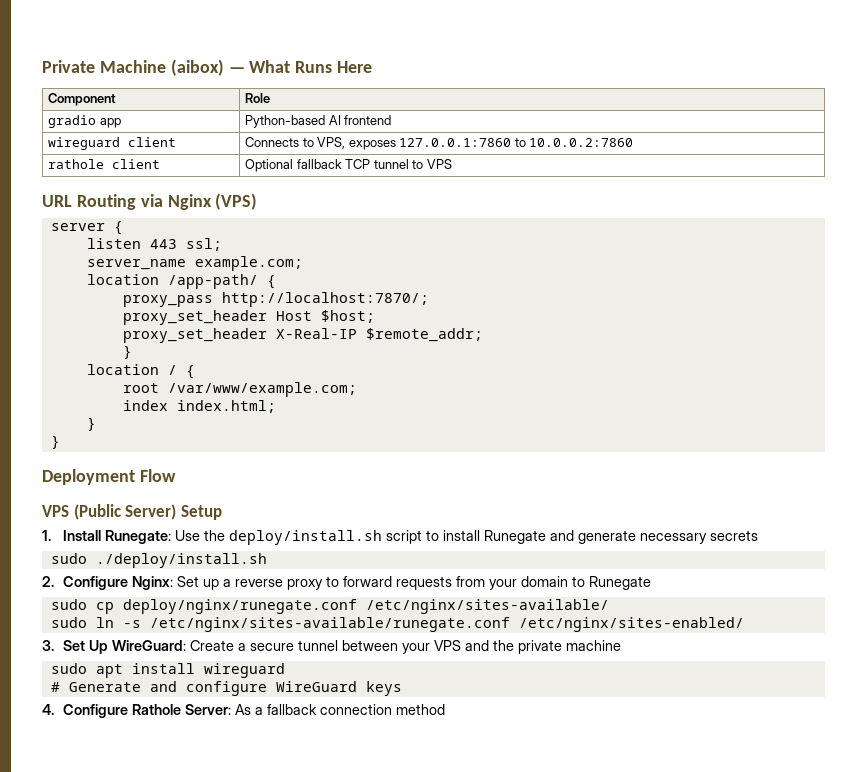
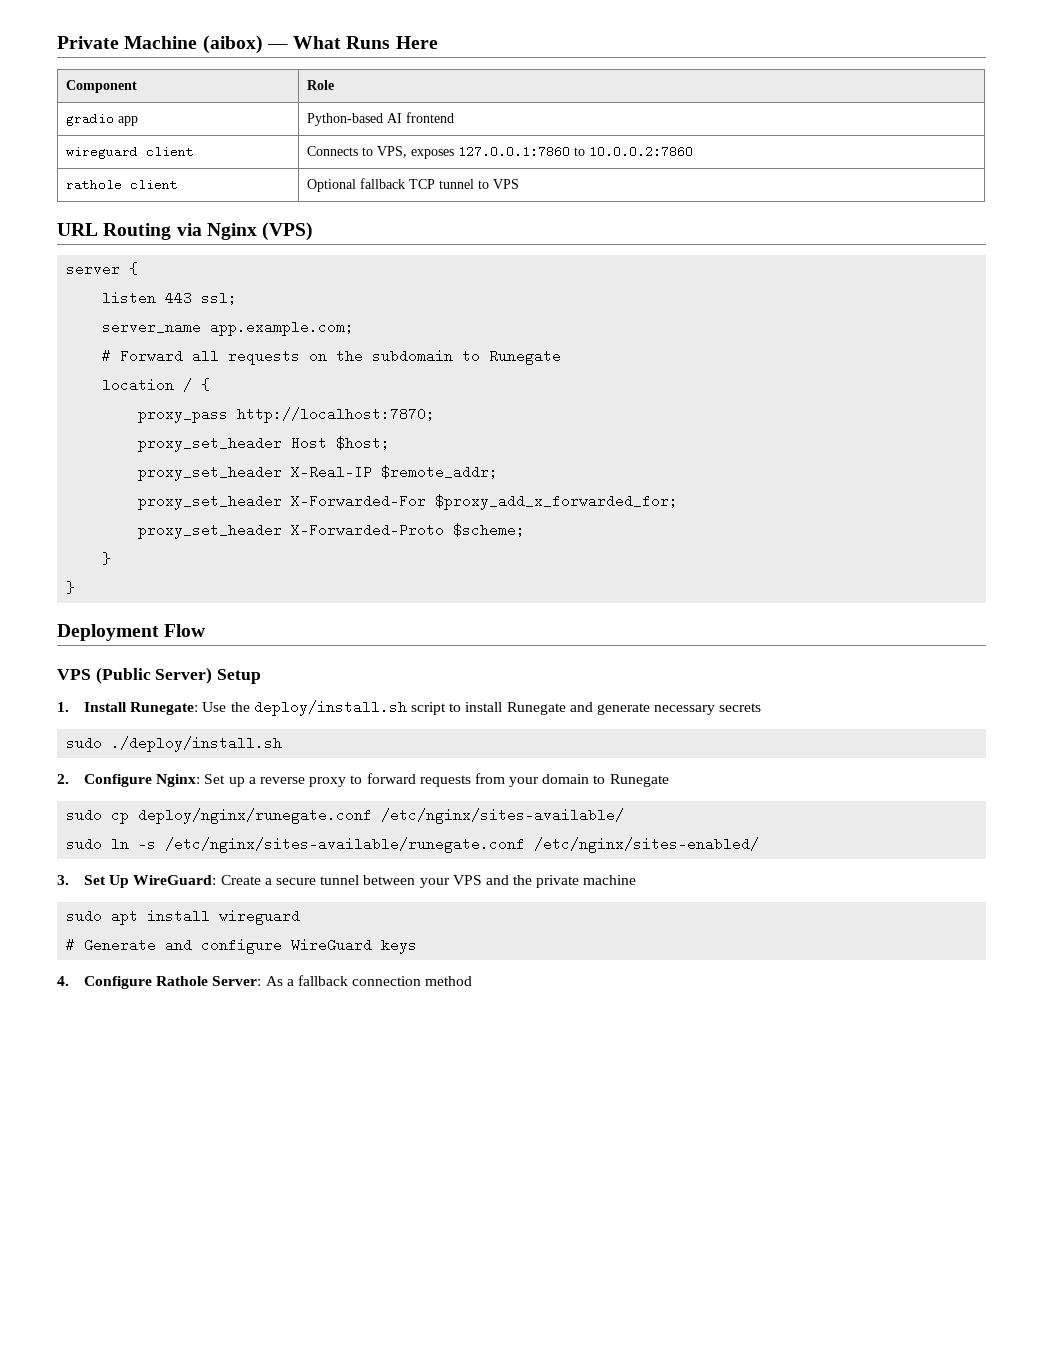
[194,256,303,271] [86,274,258,289] example.com; // location /app-path/ -> [210,320,355,336] [102,349,562,365] [102,378,193,392] app.example.com; // # Forward all requests on the subdomain to Runegate // location /
[221,292,429,307] http://localhost:7870/; -> [237,407,436,423] http://localhost:7870;
[122,345,132,359] [86,364,195,379] [122,382,357,397] [122,400,276,413] } // location / { // root /var/www/example.com; // index index.html; -> [138,494,679,510] [138,523,526,539] proxy_set_header X-Forwarded-For $proxy_add_x_forwarded_for; // proxy_set_header X-Forwarded-Proto $scheme;

